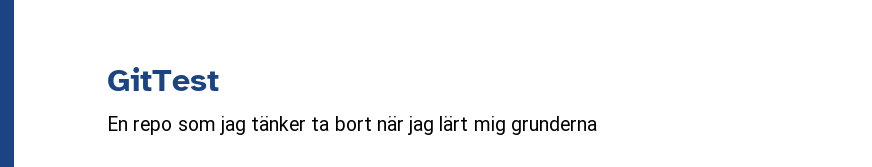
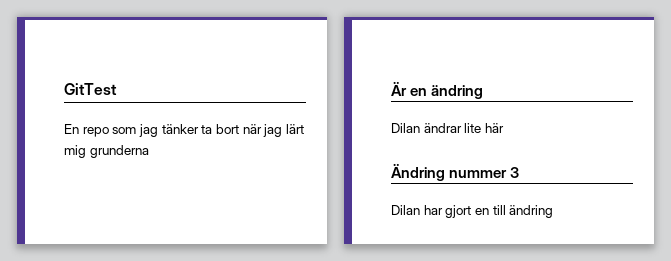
(597, 125) none -> [391,81,484,99] [391,123,504,133] [391,163,520,181] [391,205,554,218] // Är en ändring // Dilan ändrar lite här // Ändring nummer 3 // Dilan har gjort en till ändring

